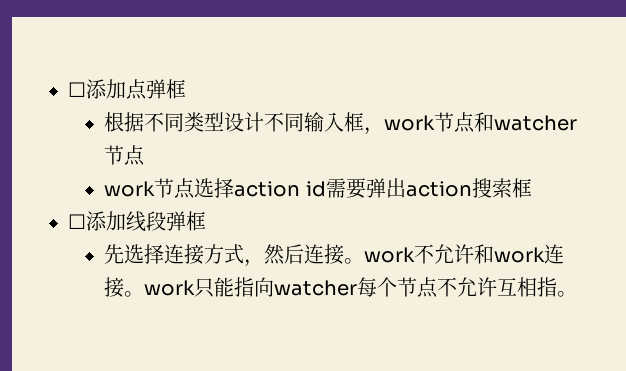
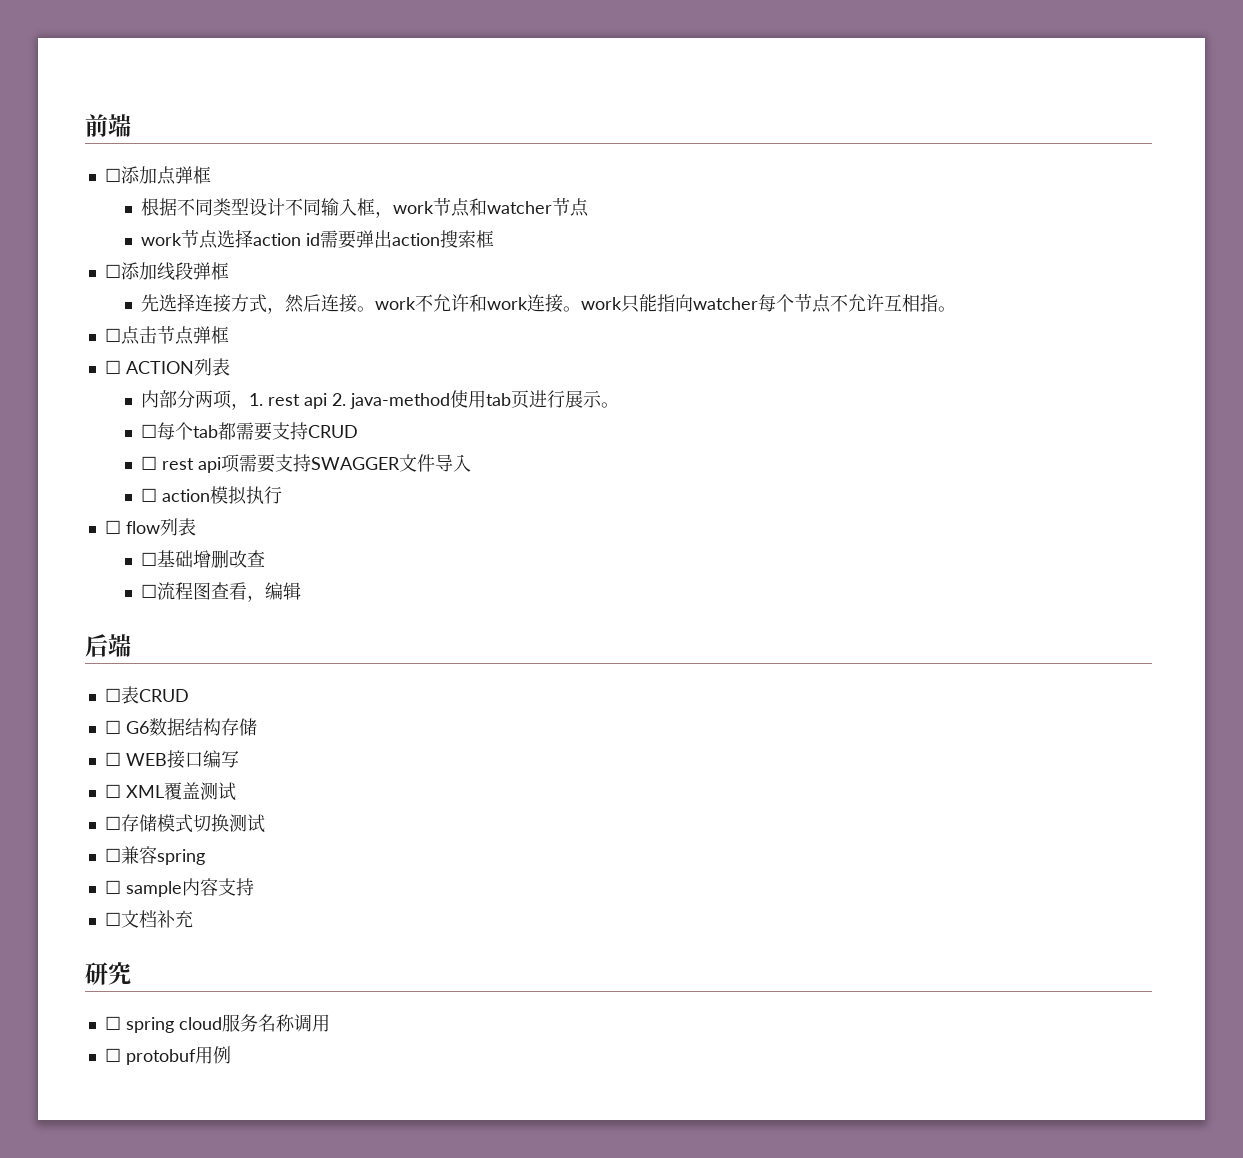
(68, 89) none -> [85,114,131,137] 前端 //
(578, 294) none -> [104,326,229,345] [104,358,230,376] [140,390,619,410] [140,422,358,441] [140,454,471,473] [140,486,282,505] [104,518,196,536] [140,550,265,568] [140,582,301,602] [85,634,131,657] [104,686,189,704] [104,718,257,736] [104,750,239,769] [104,782,236,801] [104,814,265,833] [104,846,205,865] [104,878,254,897] [104,910,193,928] [85,962,131,985] [104,1014,330,1033] [104,1046,231,1065] // ☐点击节点弹框 // ☐ ACTION列表 // 内部分两项，1. rest api 2. java-method使用tab页进行展示。 // ☐每个tab都需要支持CRUD // ☐ rest api项需要支持SWAGGER文件导入 // ☐ action模拟执行 // ☐ flow列表 // ☐基础增删改查 // ☐流程图查看，编辑 // 后端 // ☐表CRUD // ☐ G6数据结构存储 // ☐ WEB接口编写 // ☐ XML覆盖测试 // ☐存储模式切换测试 // ☐兼容spring // ☐ sample内容支持 // ☐文档补充 // 研究 // ☐ spring cloud服务名称调用 // ☐ protobuf用例

